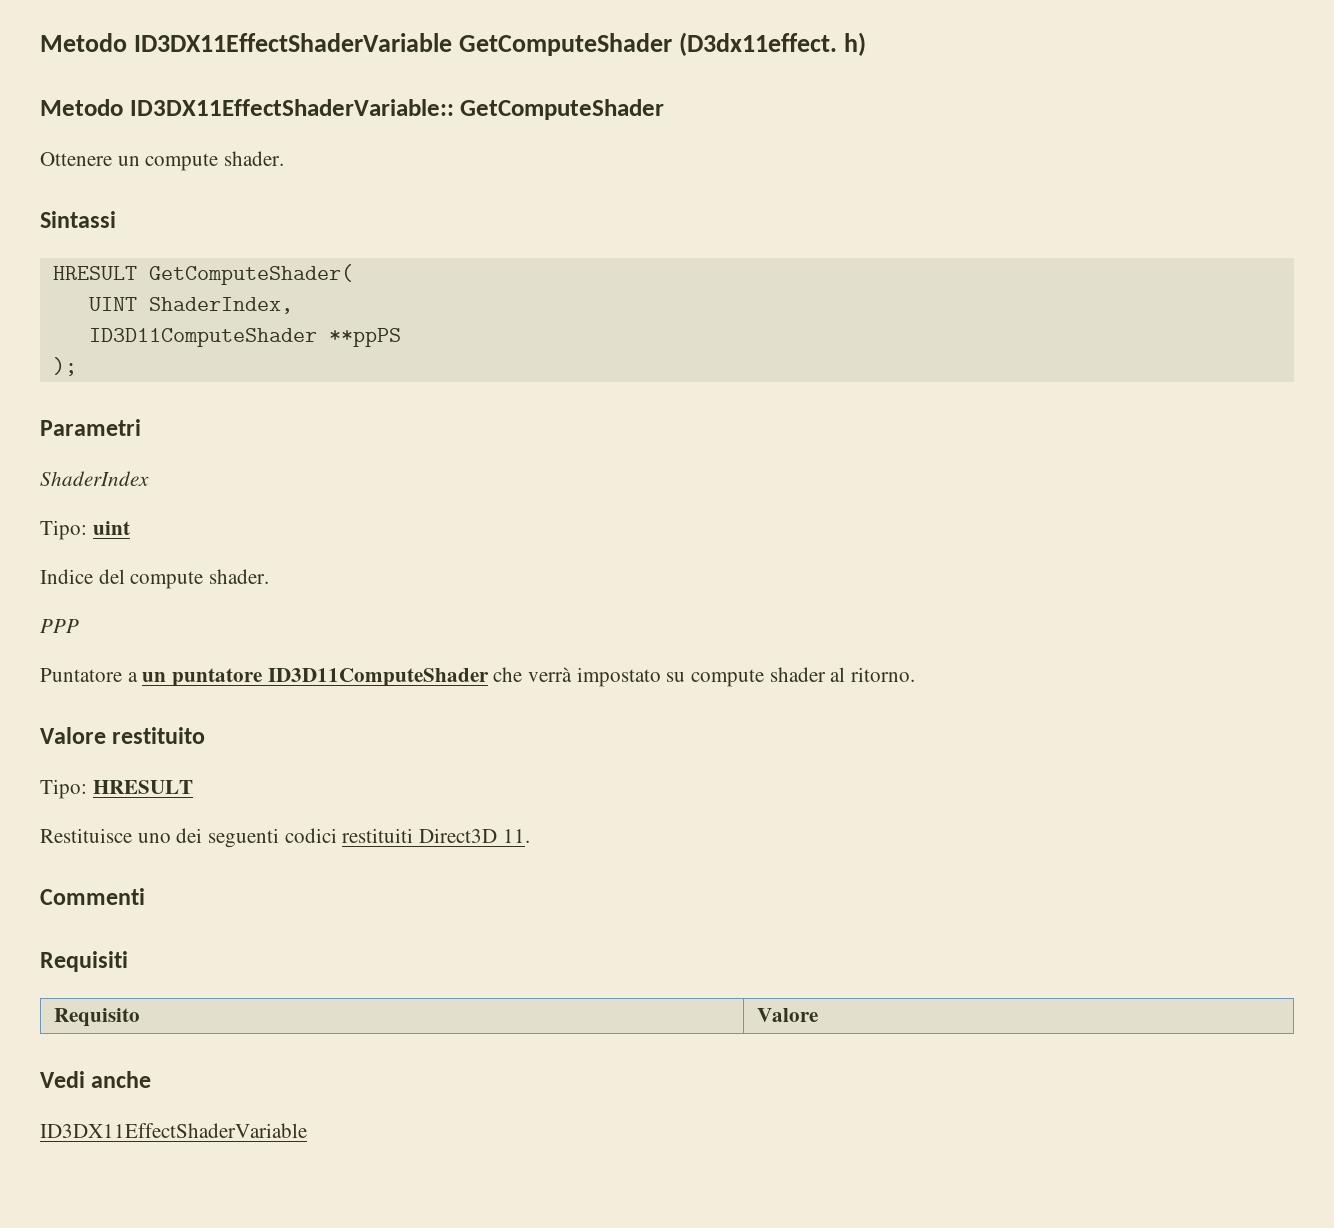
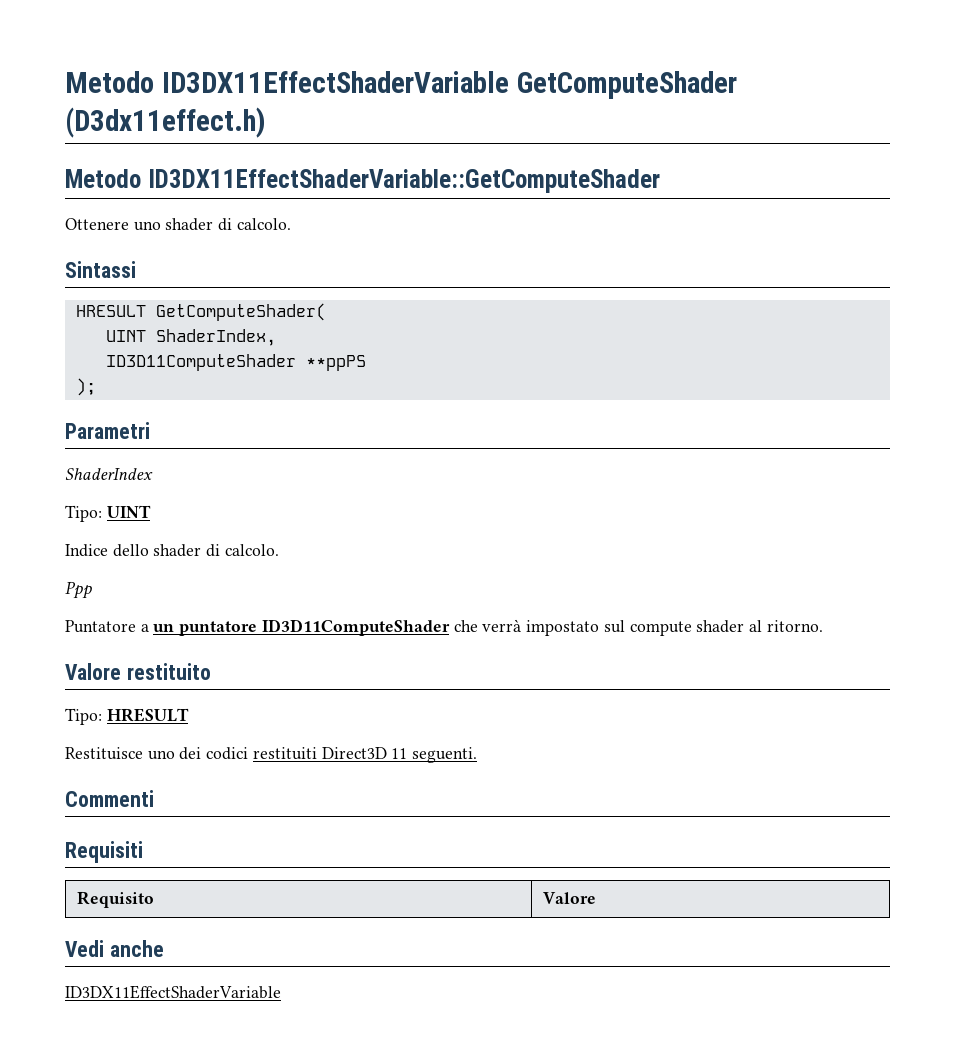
[679,32,867,56] [40,99,665,120] (D3dx11effect. h) // Metodo ID3DX11EffectShaderVariable:: GetComputeShader -> [65,107,266,138] [65,169,660,193] (D3dx11effect.h) // Metodo ID3DX11EffectShaderVariable::GetComputeShader
[117,151,285,171] un compute shader. -> [133,218,291,231] uno shader di calcolo.
[92,521,130,535] uint -> [106,505,151,518] UINT
[98,569,270,589] [40,619,79,633] del compute shader. // PPP -> [112,544,279,557] [65,581,92,599] dello shader di calcolo. // Ppp
[666,672,686,682] su -> [603,620,625,633] sul
[208,828,280,848] seguenti -> (202, 753) none
[502,829,530,843] 11. -> [391,747,478,763] 11 seguenti.

